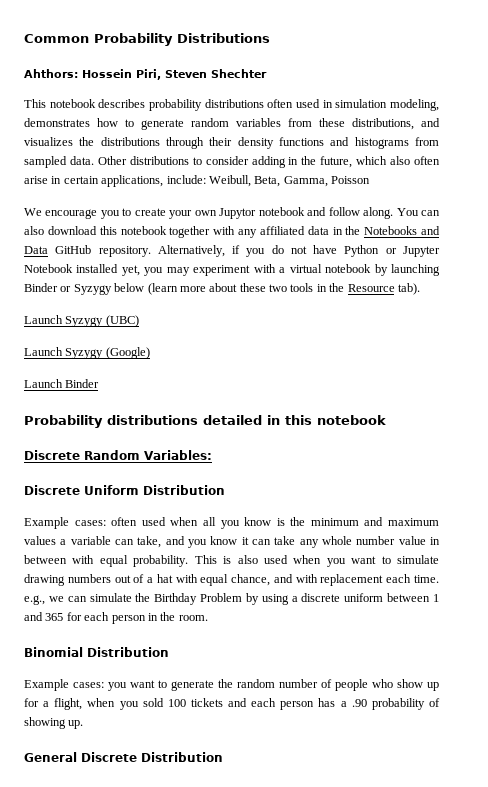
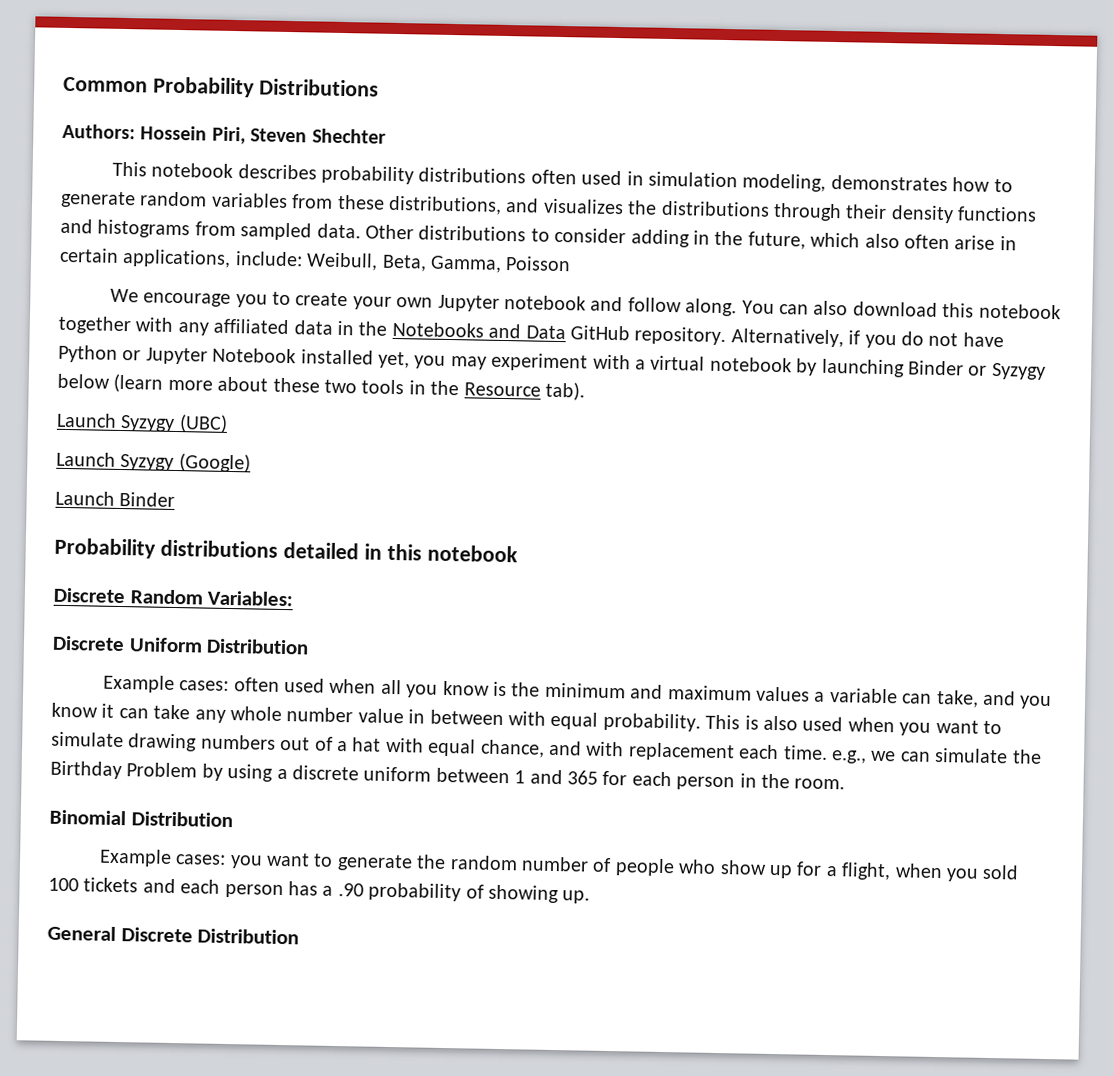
[24,69,78,78] Ahthors: -> [62,123,136,140] Authors:
[219,208,257,219] Jupytor -> [437,294,500,312] Jupyter

